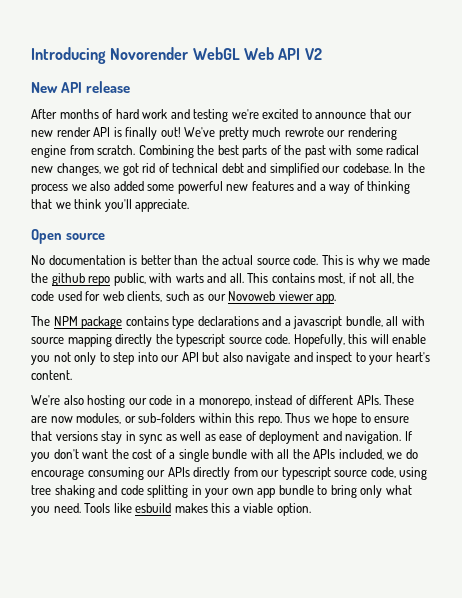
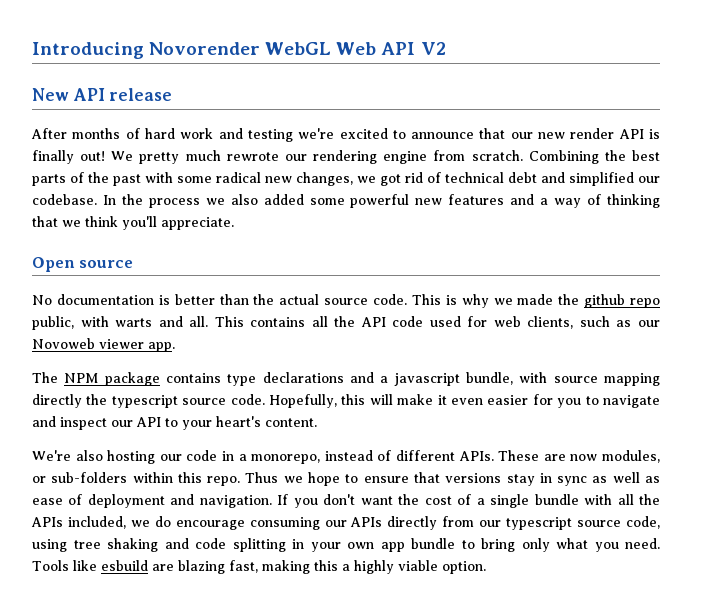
[184,127,216,137] We've -> [111,151,134,161] We
[318,273,415,284] most, if not all, the -> [311,316,386,327] all the API
[386,316,399,326] all -> (513, 378) none
[392,334,427,344] [31,352,243,365] enable you not only to step into our API but also -> [397,394,599,408] make it even easier for you to
(353, 358) none -> [111,417,161,427] our API
[174,503,208,513] makes -> [151,560,310,574] are blazing fast, making
(240, 509) none -> [353,560,394,574] highly

